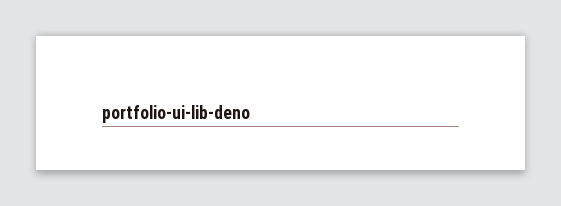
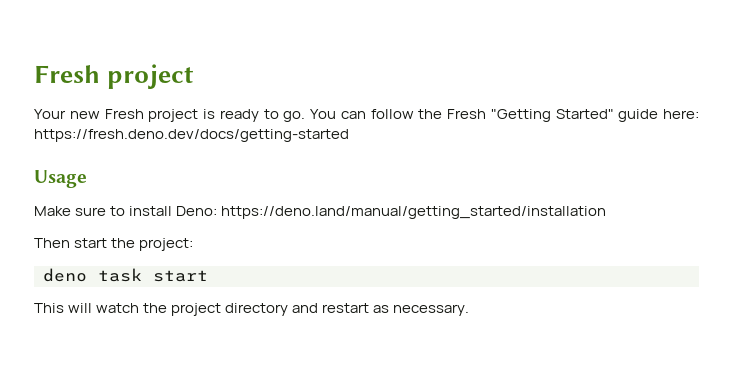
[102,105,250,123] portfolio-ui-lib-deno -> [34,64,195,89] [34,109,699,122] [34,129,349,142] [34,170,87,188] [34,206,607,219] [34,238,194,251] [43,268,208,282] [34,303,470,316] Fresh project // Your new Fresh project is ready to go. You can follow the Fresh "Getting Started" guide here: https://fresh.deno.dev/docs/getting-started // Usage // Make sure to install Deno: https://deno.land/manual/getting_started/installation // Then start the project: // deno task start // This will watch the project directory and restart as necessary.

